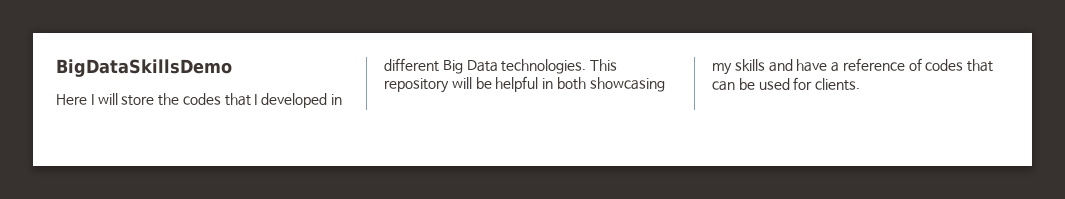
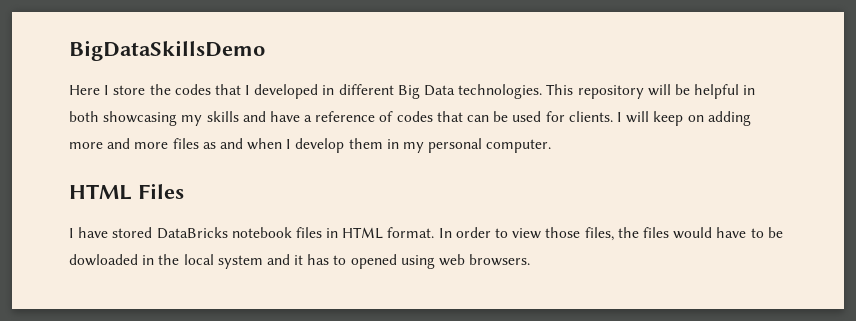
[97,93,118,105] will -> (110, 90) none
(861, 84) none -> [616,111,751,126] [69,138,552,153] [69,183,184,200] [69,227,783,241] [69,254,531,269] I will keep on adding more and more files as and when I develop them in my personal computer. // HTML Files // I have stored DataBricks notebook files in HTML format. In order to view those files, the files would have to be dowloaded in the local system and it has to opened using web browsers.

